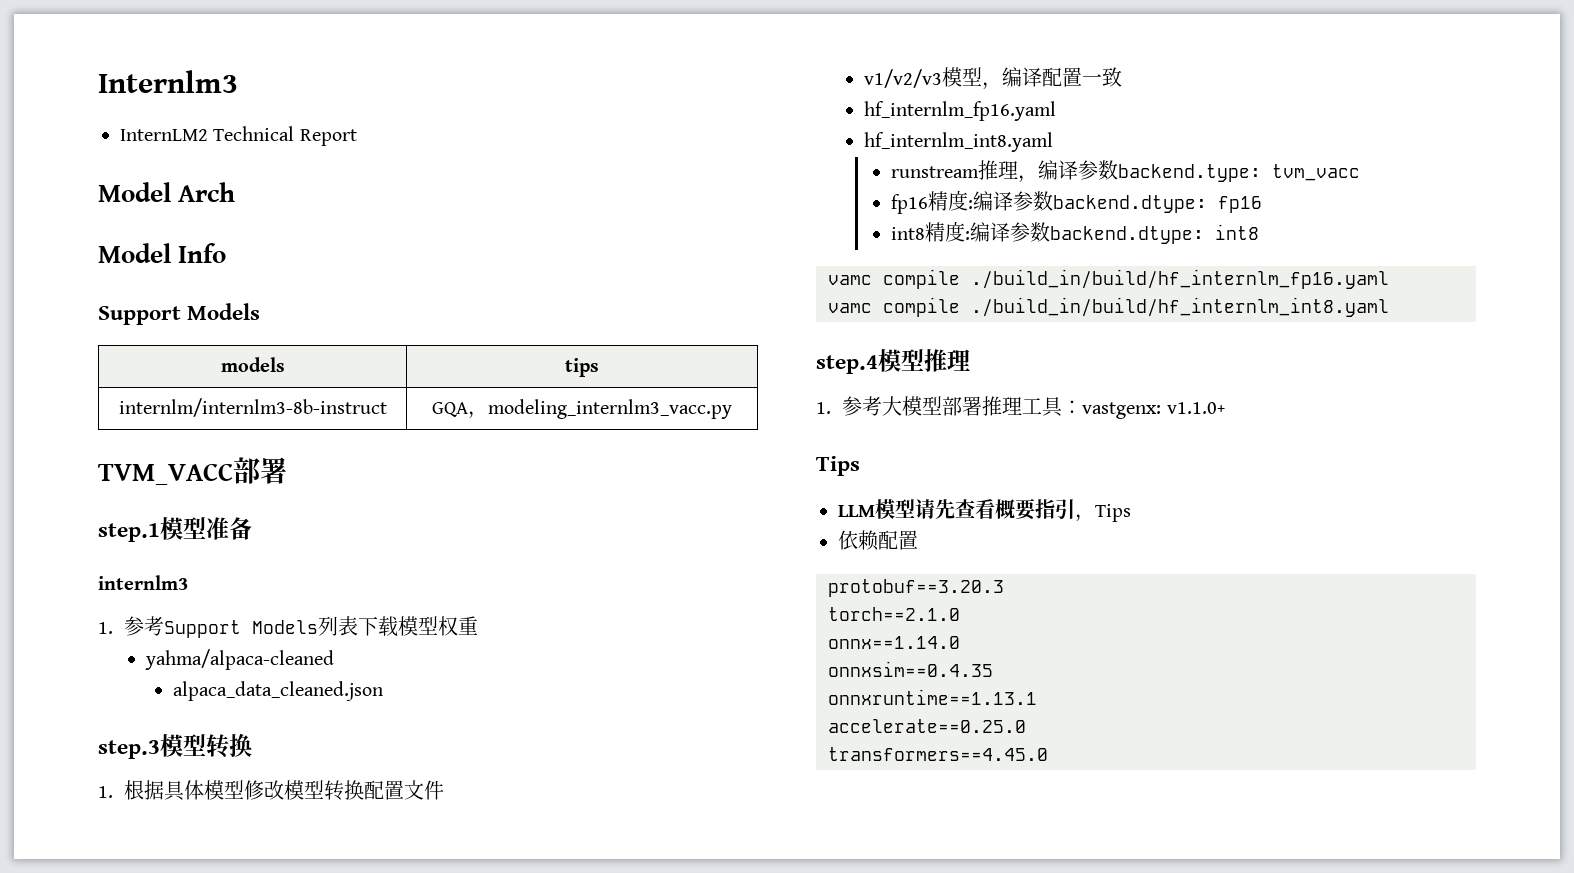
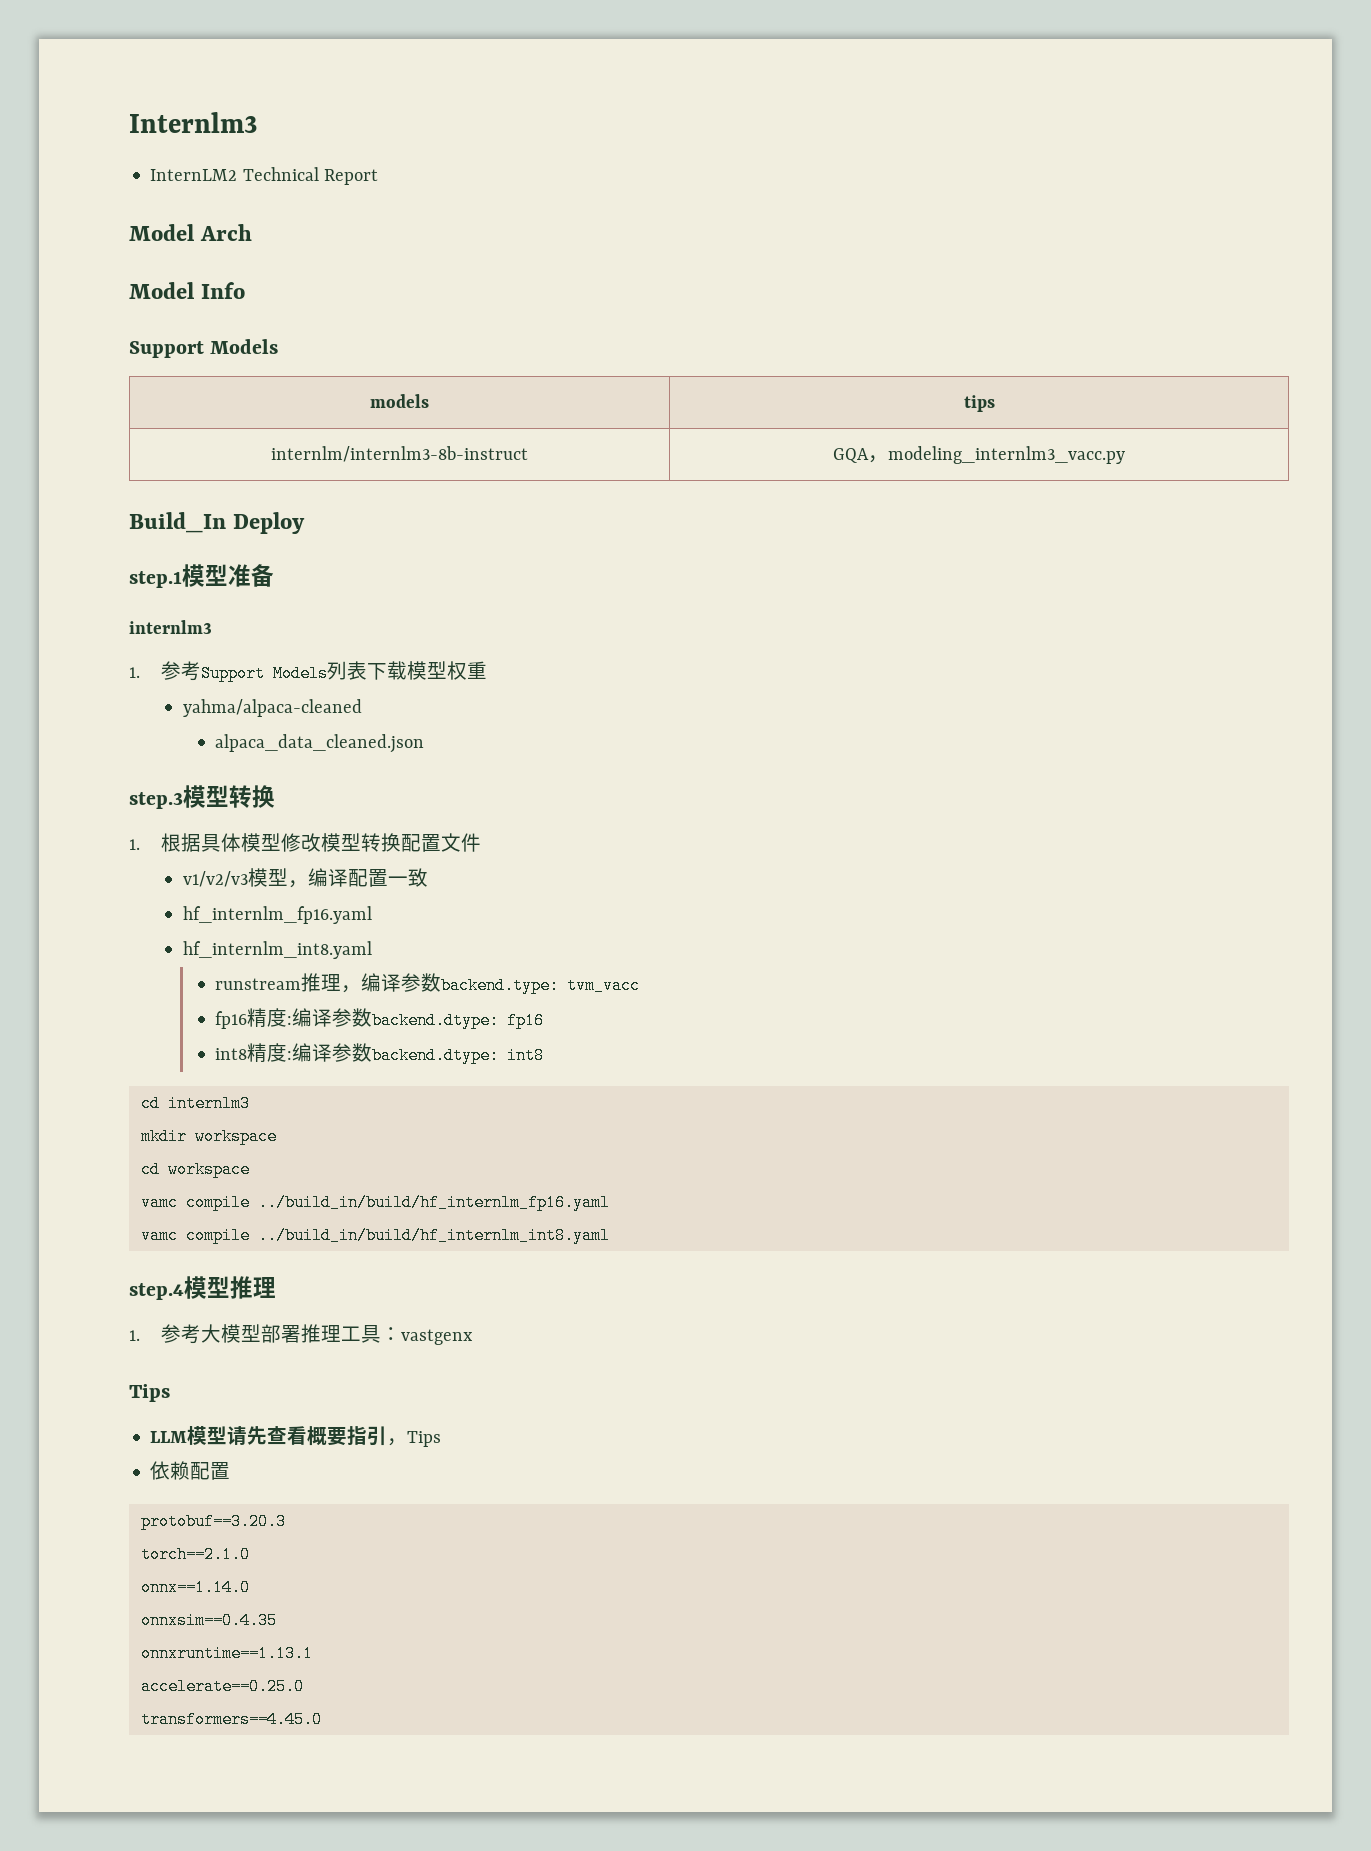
[98,457,287,485] TVM_VACC部署 -> [129,512,306,534] Build_In Deploy
[828,269,1389,289] [828,297,1389,317] vamc compile ./build_in/build/hf_internlm_fp16.yaml // vamc compile ./build_in/build/hf_internlm_int8.yaml -> [140,1095,250,1112] [140,1128,277,1145] [140,1161,250,1178] [140,1194,610,1211] [140,1227,610,1244] cd internlm3 // mkdir workspace // cd workspace // vamc compile ../build_in/build/hf_internlm_fp16.yaml // vamc compile ../build_in/build/hf_internlm_int8.yaml
[1082,402,1225,419] vastgenx: v1.1.0+ -> [401,1329,474,1345] vastgenx

